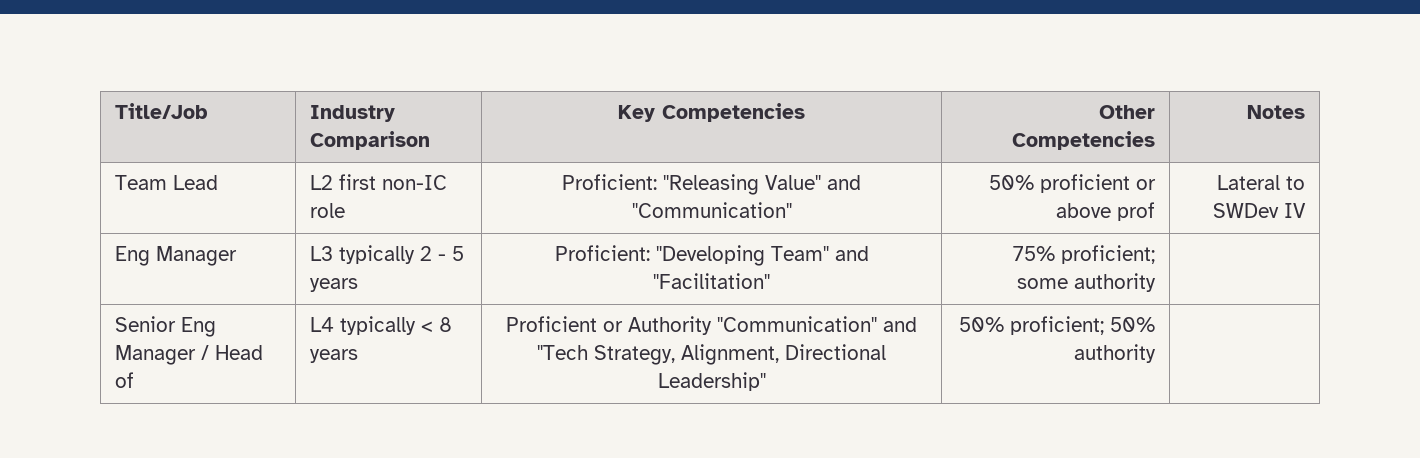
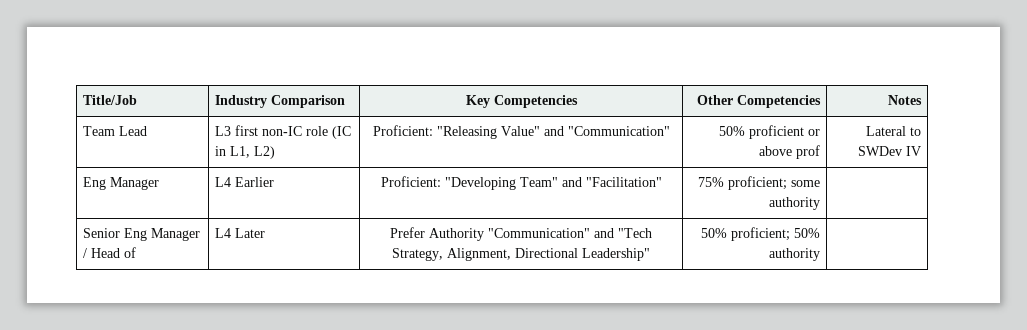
[310,175,334,190] L2 -> [215,126,232,136] L3
(346, 210) none -> [332,126,352,139] [215,146,276,159] (IC in L1, L2)
[310,245,465,264] [310,278,359,292] L3 typically 2 - 5 years -> [215,177,275,187] L4 Earlier
[340,316,453,335] [310,349,359,363] [506,316,623,332] typically < 8 years | Proficient or -> [235,228,266,238] [389,227,425,238] Later | Prefer

